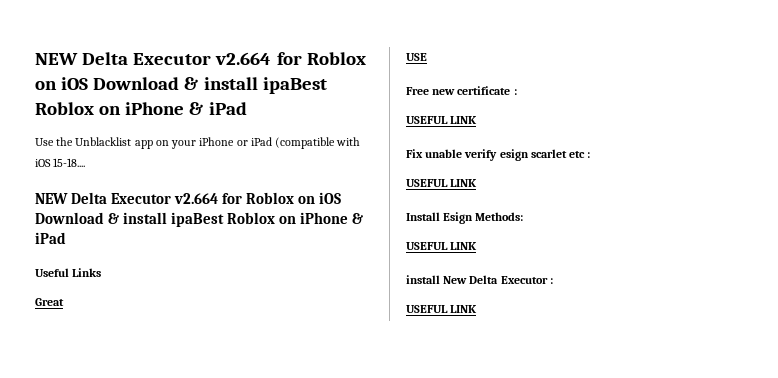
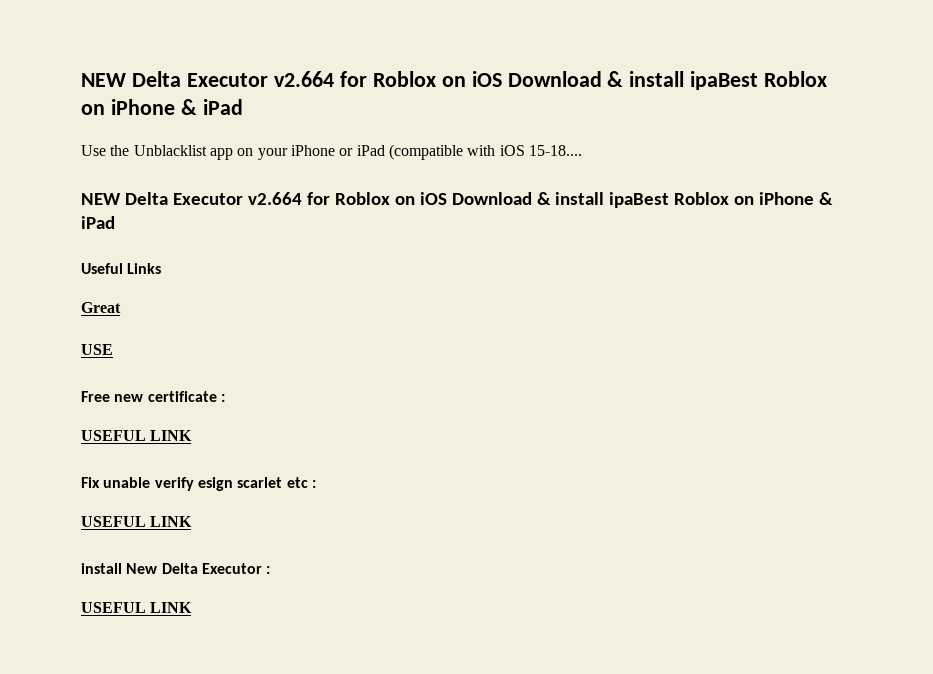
[406,212,524,224] [406,242,478,250] // Install Esign Methods: // USEFUL LINK -> (193, 521) none

